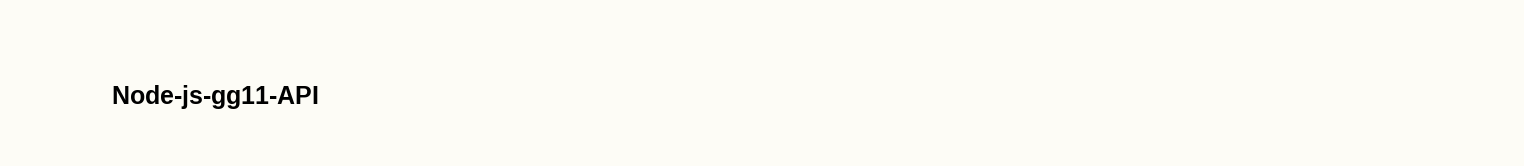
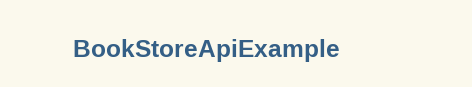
[112,85,319,109] Node-js-gg11-API -> [73,39,340,62] BookStoreApiExample

